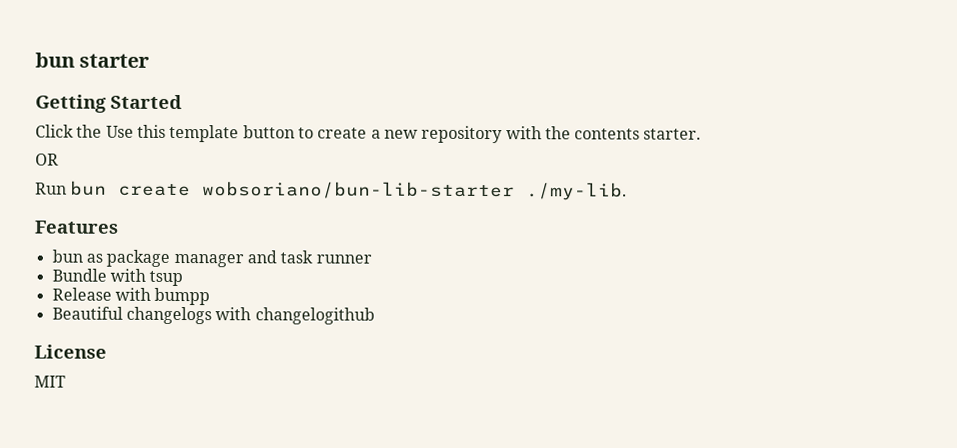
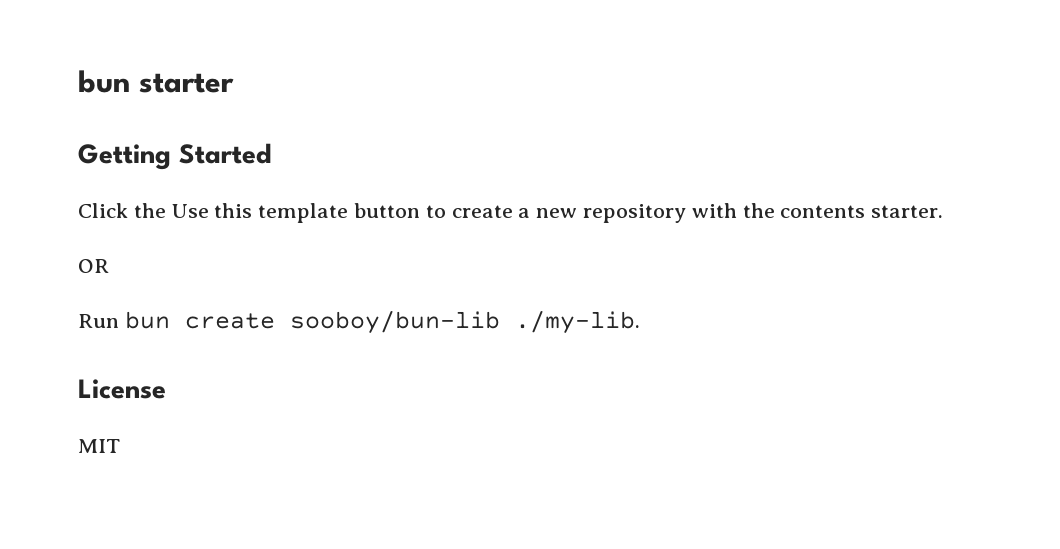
[202,181,516,200] wobsoriano/bun-lib-starter -> [289,310,500,334] sooboy/bun-lib
[34,220,119,234] [51,249,372,268] [51,268,184,287] [51,287,211,306] [51,306,375,325] // Features // bun as package manager and task runner // Bundle with tsup // Release with bumpp // Beautiful changelogs with changelogithub -> (640, 322) none

